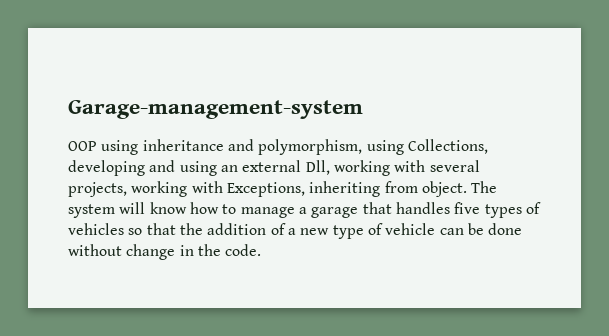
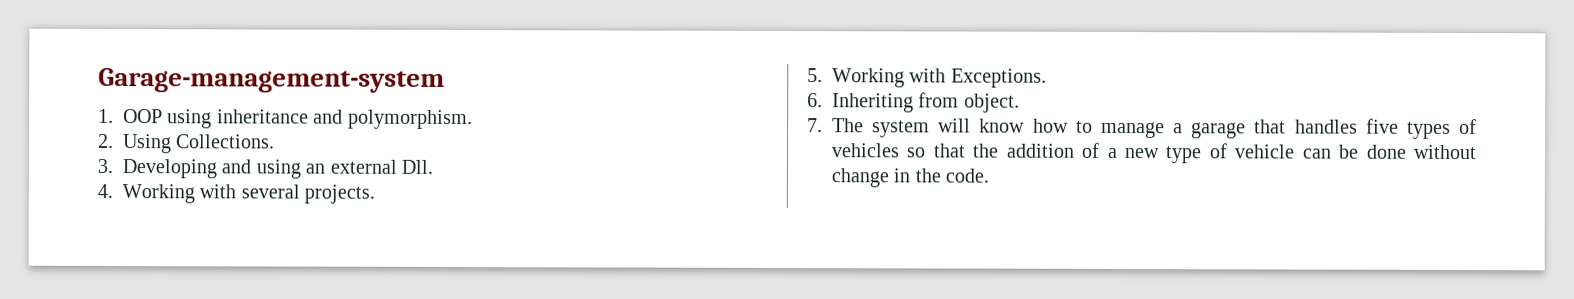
(363, 109) none -> [98,108,114,124] 1.
[258,139,488,155] [68,160,480,176] [68,181,381,197] polymorphism, using Collections, developing and using an external Dll, working with several projects, working with Exceptions, inheriting -> [347,109,473,130] [98,133,276,154] [97,158,433,179] [97,183,376,204] [807,68,1047,88] [807,93,914,113] polymorphism. // 2. Using Collections. // 3. Developing and using an external Dll. // 4. Working with several projects. // 5. Working with Exceptions. // 6. Inheriting
(467, 189) none -> [807,118,823,133] // 7.

